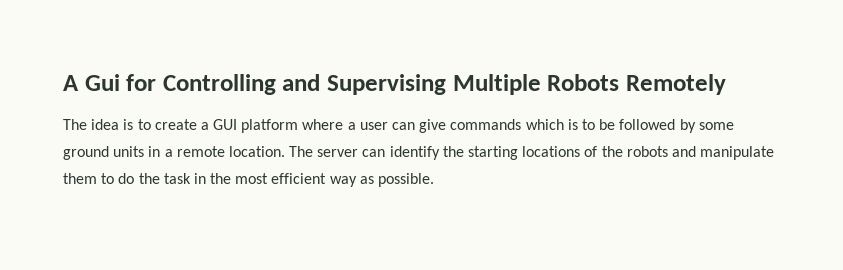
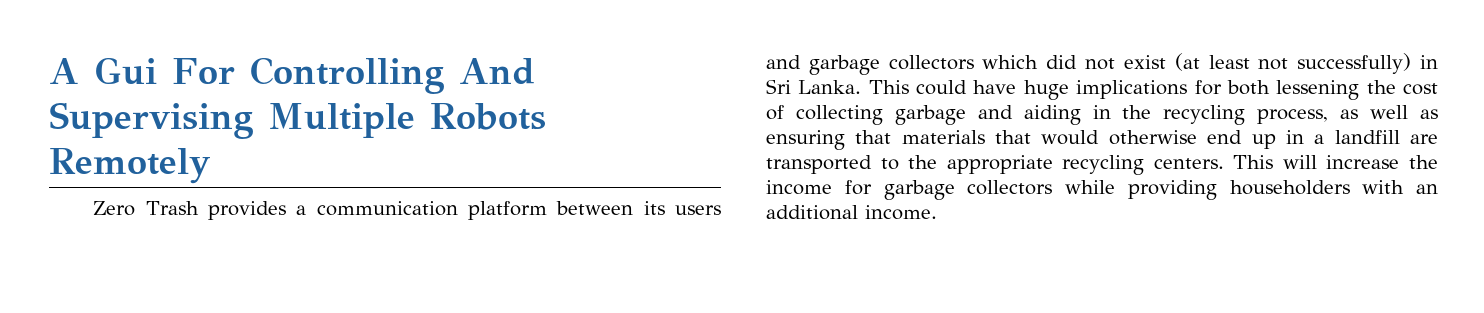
[126,74,321,95] for Controlling and -> [172,57,535,94] For Controlling And
[63,119,734,133] [63,146,775,160] [63,173,435,187] The idea is to create a GUI platform where a user can give commands which is to be followed by some ground units in a remote location. The server can identify the starting locations of the robots and manipulate them to do the task in the most efficient way as possible. -> [93,201,722,220] [766,53,1438,75] [766,79,1438,100] [766,105,1438,125] [766,130,1438,150] [766,155,1438,175] [766,180,1438,200] [766,205,937,220] Zero Trash provides a communication platform between its users and garbage collectors which did not exist (at least not successfully) in Sri Lanka. This could have huge implications for both lessening the cost of collecting garbage and aiding in the recycling process, as well as ensuring that materials that would otherwise end up in a landfill are transported to the appropriate recycling centers. This will increase the income for garbage collectors while providing householders with an additional income.

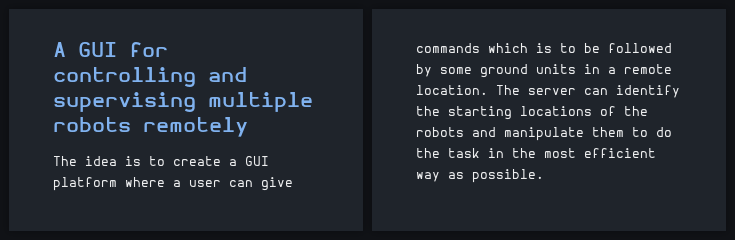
[94,57,535,94] [49,102,546,139] [49,148,210,184] [93,201,722,220] [766,53,1438,75] [766,79,1438,100] [766,105,1438,125] [766,130,1438,150] [766,155,1438,175] [766,180,1438,200] [766,205,937,220] Gui For Controlling And Supervising Multiple Robots Remotely // Zero Trash provides a communication platform between its users and garbage collectors which did not exist (at least not successfully) in Sri Lanka. This could have huge implications for both lessening the cost of collecting garbage and aiding in the recycling process, as well as ensuring that materials that would otherwise end up in a landfill are transported to the appropriate recycling centers. This will increase the income for garbage collectors while providing householders with an additional income. -> [78,42,168,57] [53,67,247,87] [53,92,313,112] [53,117,248,137] [53,156,269,166] [53,177,293,191] [416,43,672,53] [416,64,672,78] [416,85,680,98] [416,106,648,120] [416,127,672,141] [416,148,656,158] [416,169,544,183] GUI for controlling and supervising multiple robots remotely // The idea is to create a GUI platform where a user can give commands which is to be followed by some ground units in a remote location. The server can identify the starting locations of the robots and manipulate them to do the task in the most efficient way as possible.

